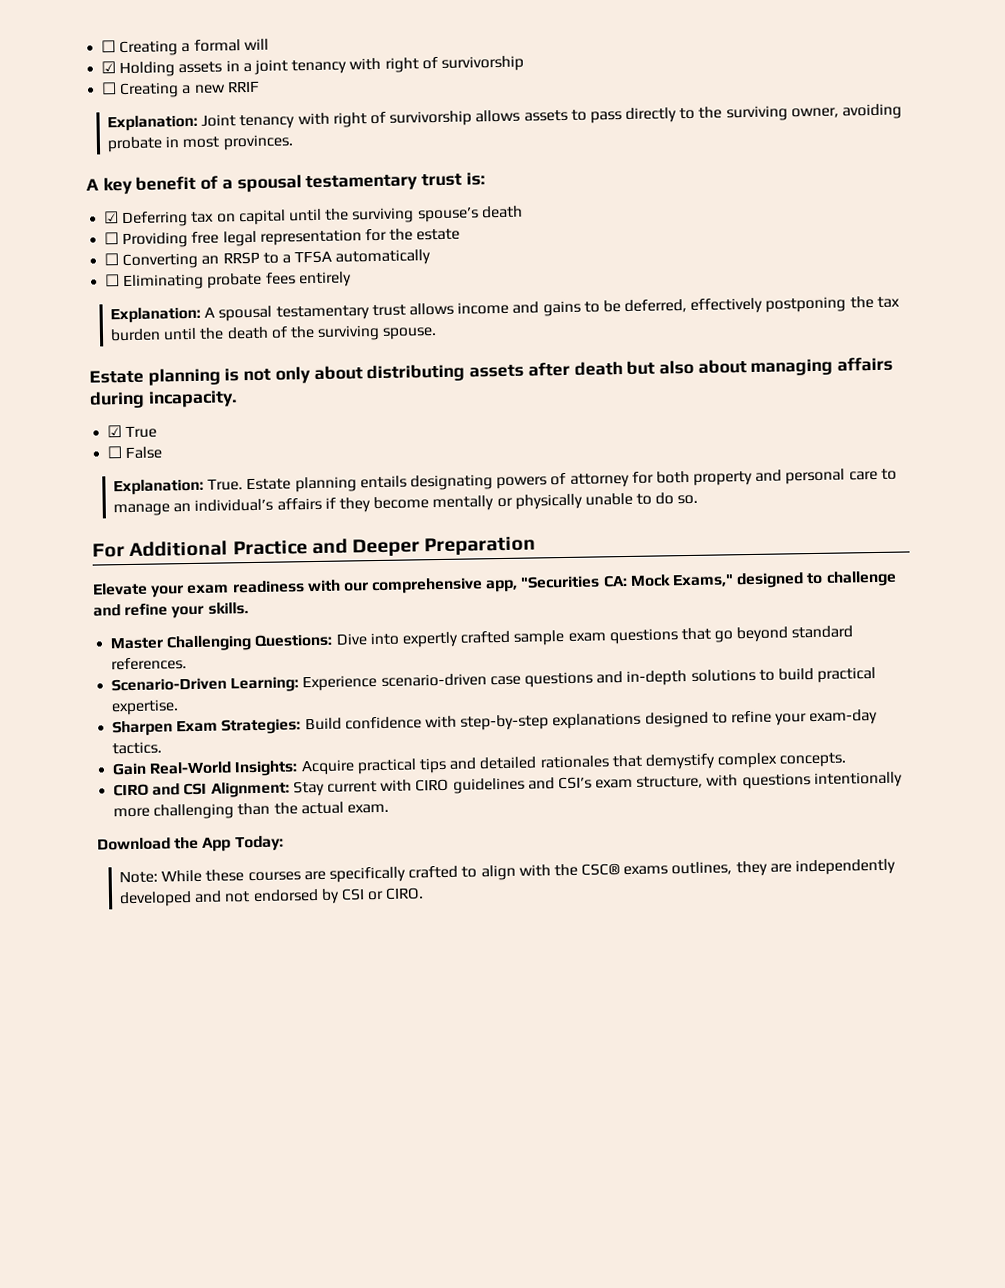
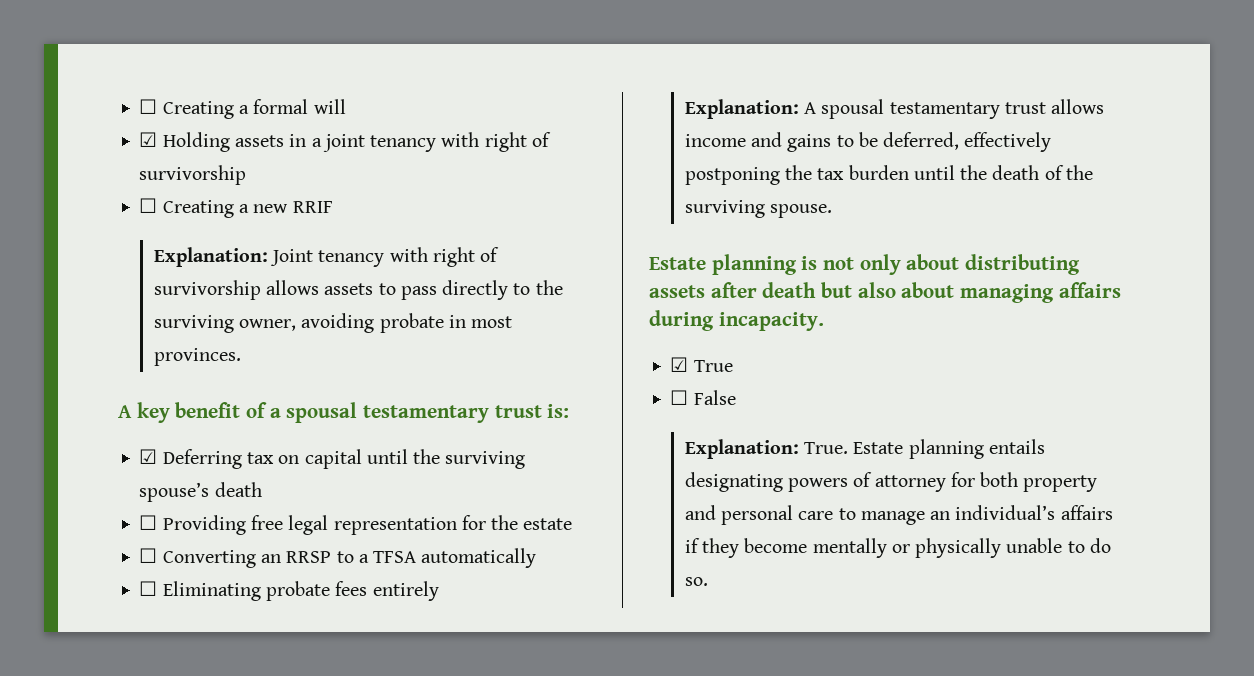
[92,536,537,558] [92,570,897,598] [93,602,249,619] [110,625,854,652] [111,657,188,671] [111,666,877,693] [111,699,180,716] [112,708,879,737] [112,741,163,755] [112,752,848,777] [113,771,903,798] [113,801,389,820] [97,835,284,852] [119,858,897,884] [119,887,425,908] // For Additional Practice and Deeper Preparation // Elevate your exam readiness with our comprehensive app, "Securities CA: Mock Exams," designed to challenge and refine your skills. // Master Challenging Questions: Dive into expertly crafted sample exam questions that go beyond standard references. // Scenario-Driven Learning: Experience scenario-driven case questions and in-depth solutions to build practical expertise. // Sharpen Exam Strategies: Build confidence with step-by-step explanations designed to refine your exam-day tactics. // Gain Real-World Insights: Acquire practical tips and detailed rationales that demystify complex concepts. // CIRO and CSI Alignment: Stay current with CIRO guidelines and CSI’s exam structure, with questions intentionally more challenging than the actual exam. // Download the App Today: // Note: While these courses are specifically crafted to align with the CSC® exams outlines, they are independently developed and not endorsed by CSI or CIRO. -> (708, 581) none

